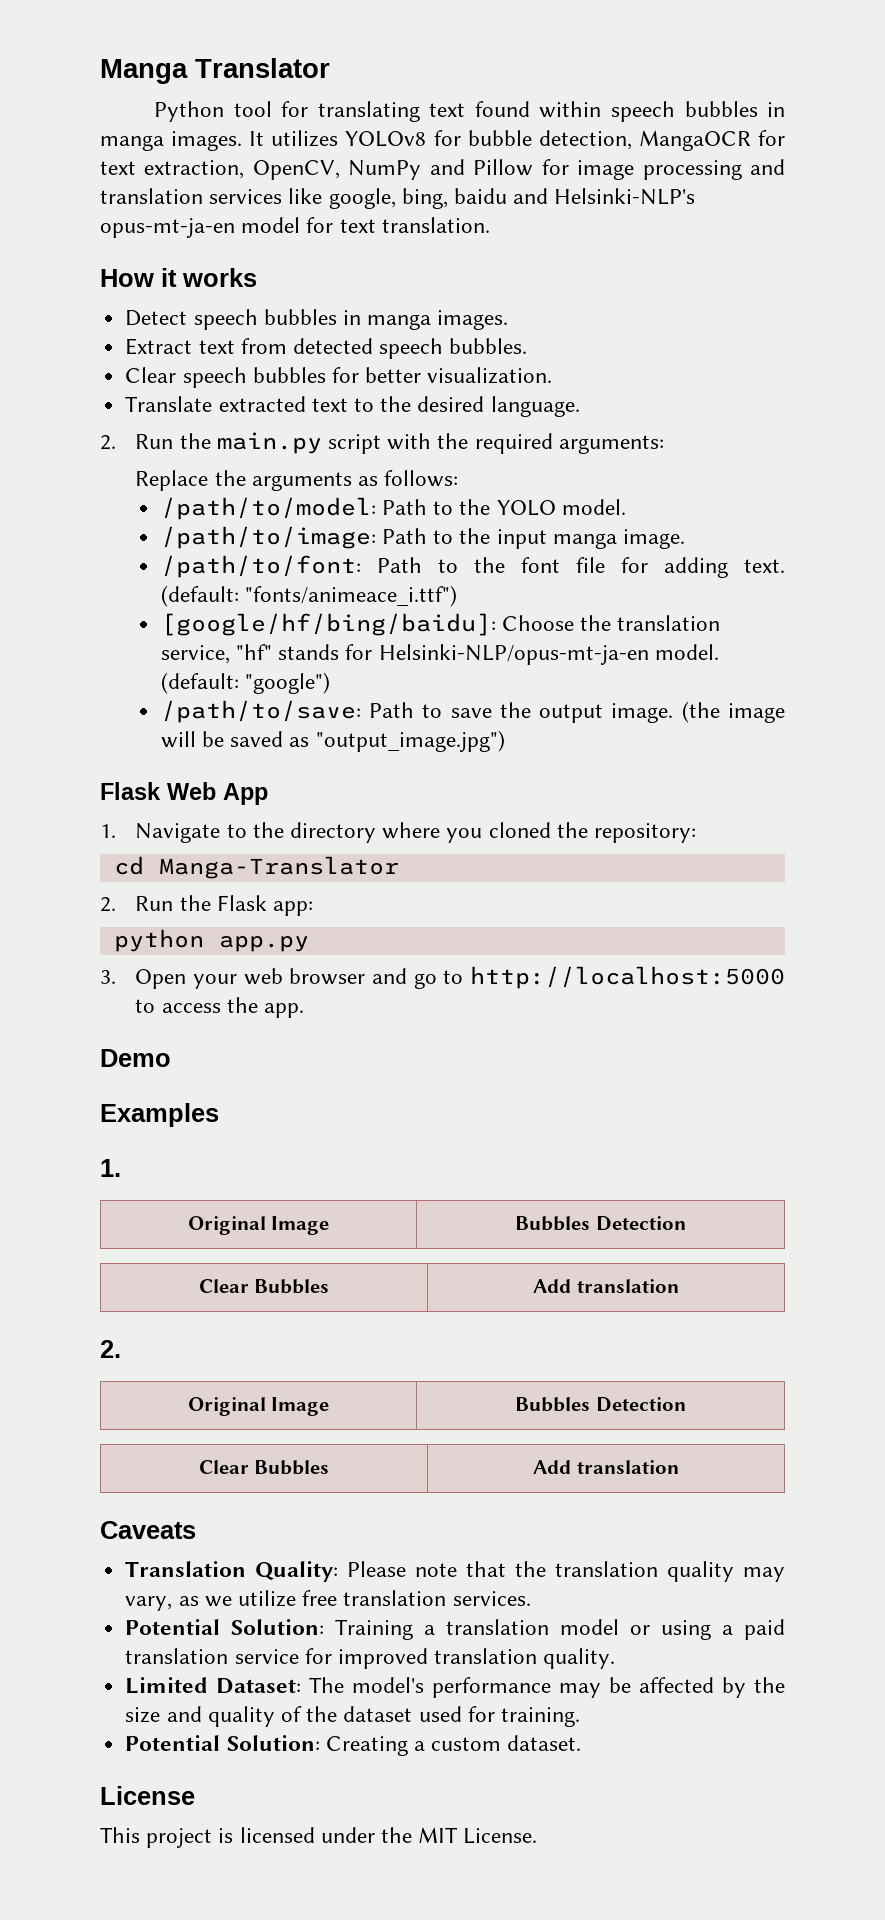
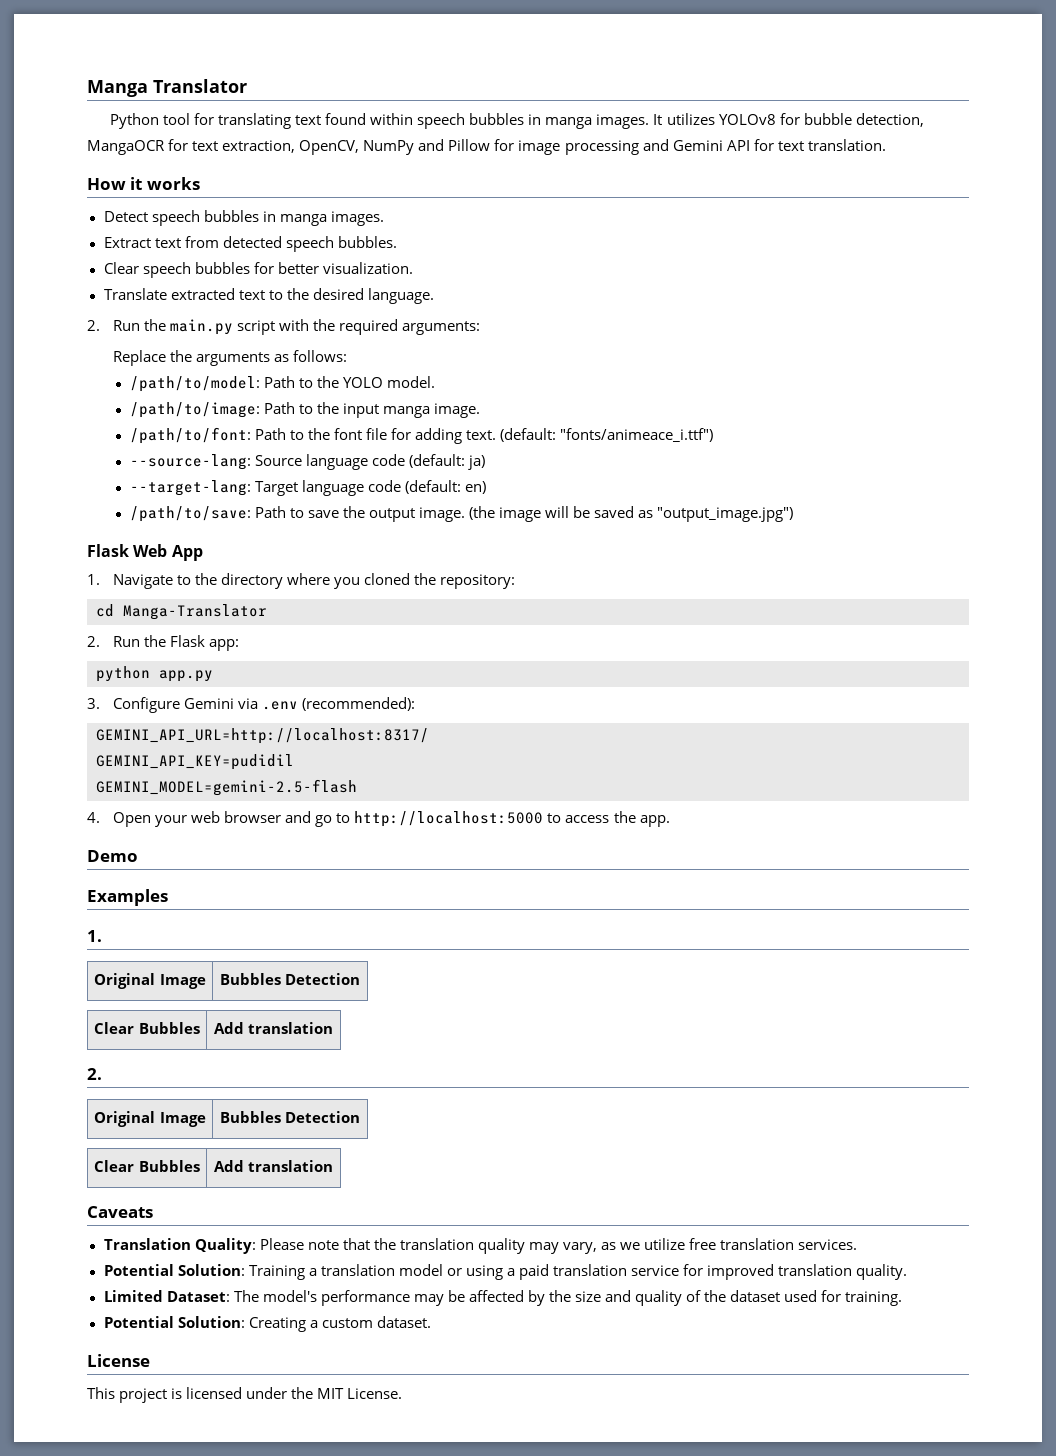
[100,188,696,209] [100,217,301,238] translation services like google, bing, baidu and Helsinki-NLP's opus-mt-ja-en model -> [672,140,750,151] Gemini API
[160,613,721,636] [160,644,719,665] [160,672,330,694] [google/hf/bing/baidu]: Choose the translation service, "hf" stands for Helsinki-NLP/opus-mt-ja-en model. (default: "google") -> [129,454,485,470] [129,480,486,496] --source-lang: Source language code (default: ja) // --target-lang: Target language code (default: en)
(116, 977) none -> [113,697,416,713] [96,728,429,744] [96,754,294,770] [96,779,357,796] [87,812,100,823] Configure Gemini via .env (recommended): // GEMINI_API_URL=http://localhost:8317/ // GEMINI_API_KEY=pudidil // GEMINI_MODEL=gemini-2.5-flash // 4.

